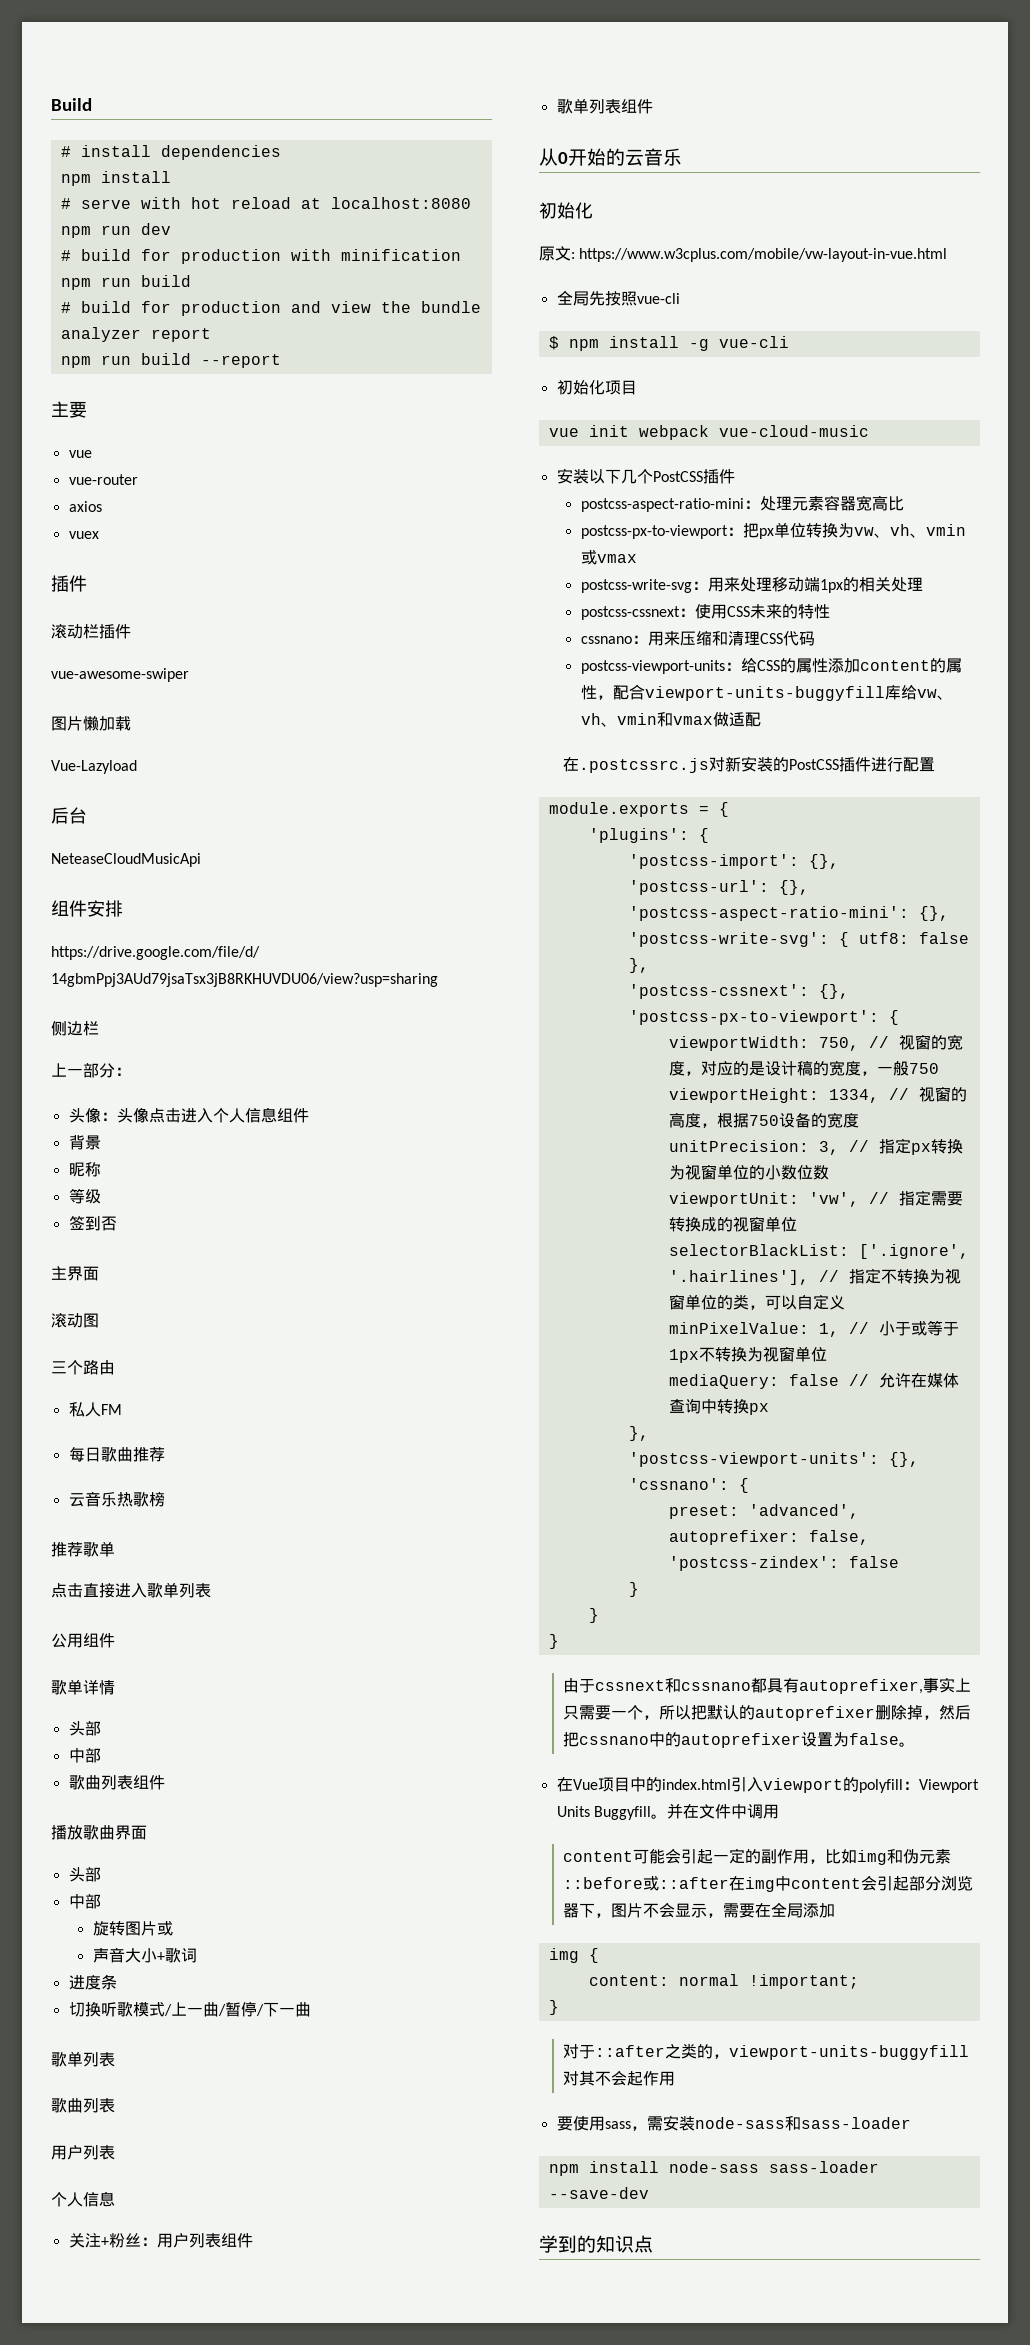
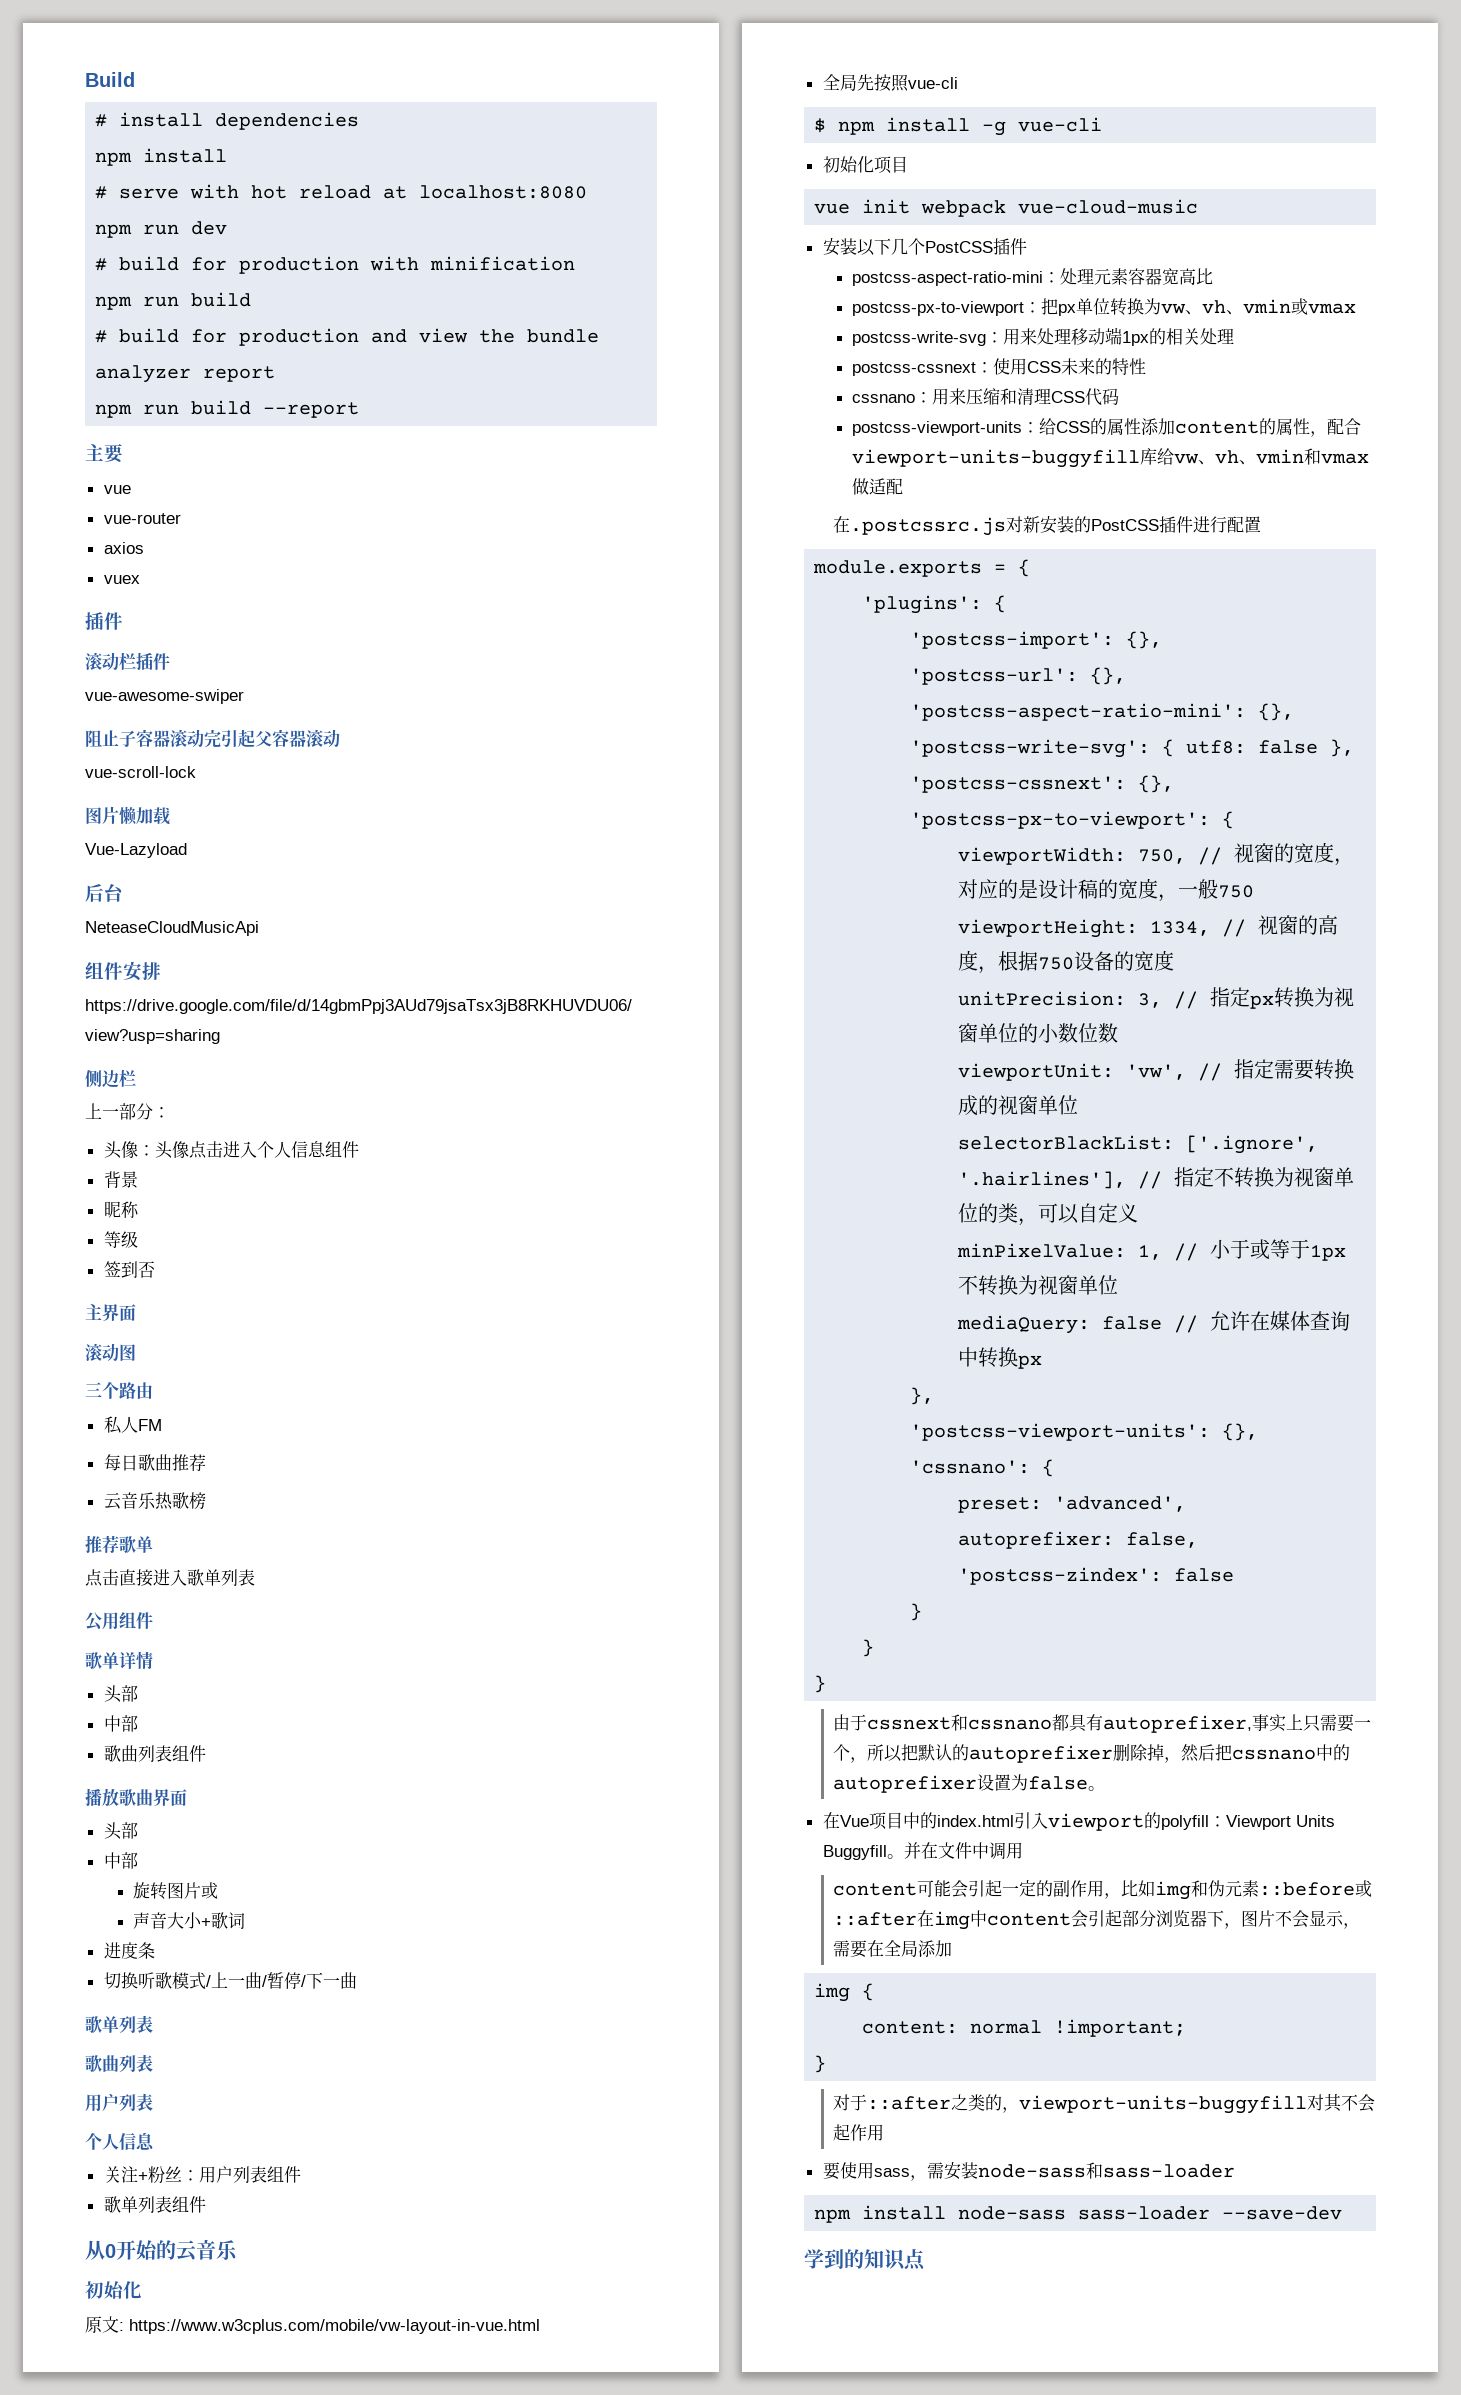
(189, 675) none -> [85,729,340,748] [85,766,196,778] // 阻止子容器滚动完引起父容器滚动 // vue-scroll-lock

